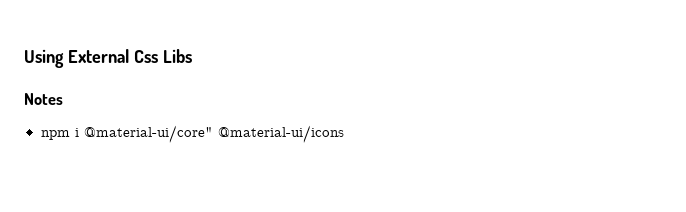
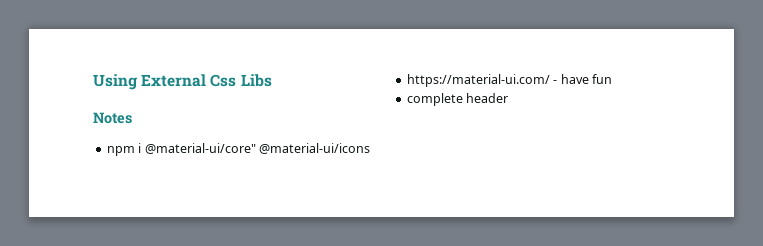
(344, 134) none -> [406,74,612,87] [406,93,509,106] // https://material-ui.com/ - have fun // complete header

